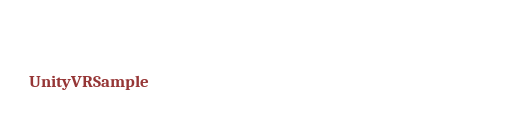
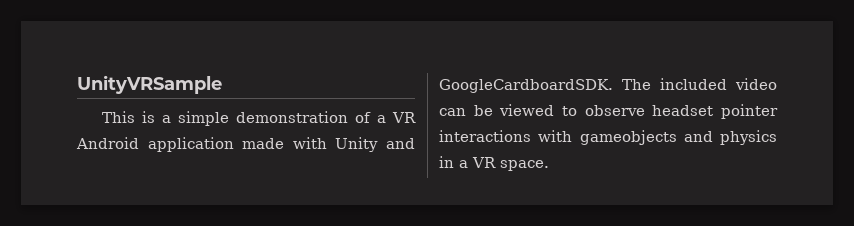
(149, 82) none -> [101,111,416,126] [76,137,415,152] [439,78,777,93] [439,104,778,119] [439,130,777,145] [439,156,549,171] // This is a simple demonstration of a VR Android application made with Unity and GoogleCardboardSDK. The included video can be viewed to observe headset pointer interactions with gameobjects and physics in a VR space.

